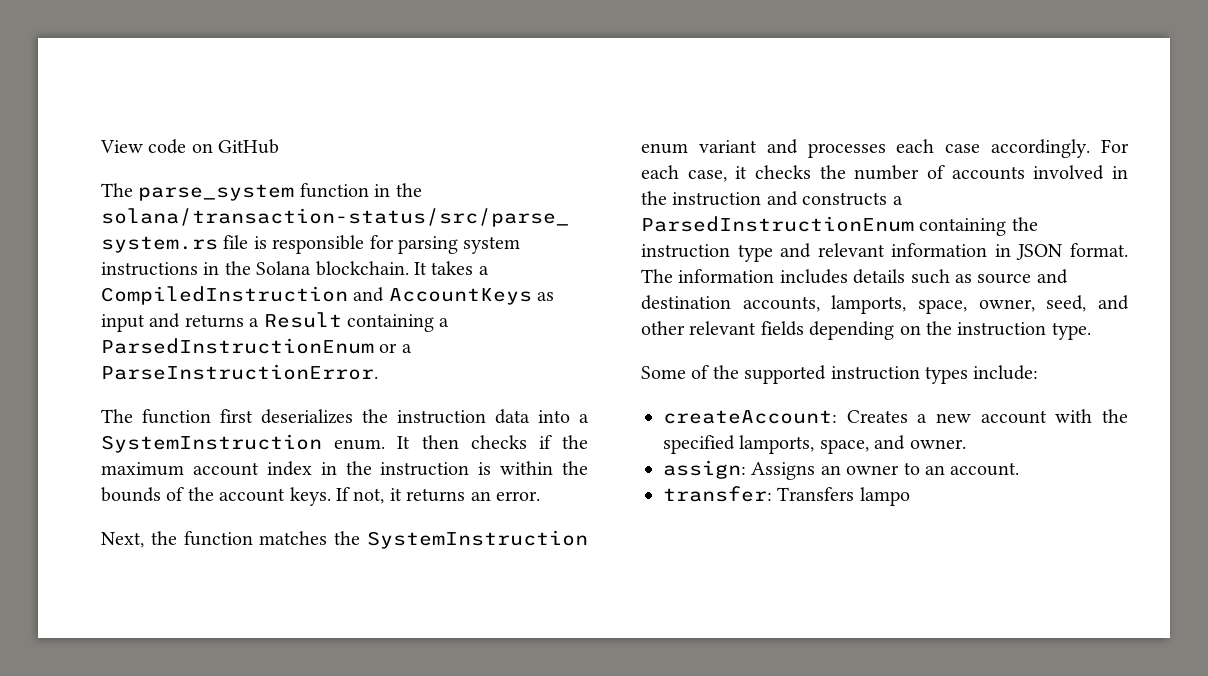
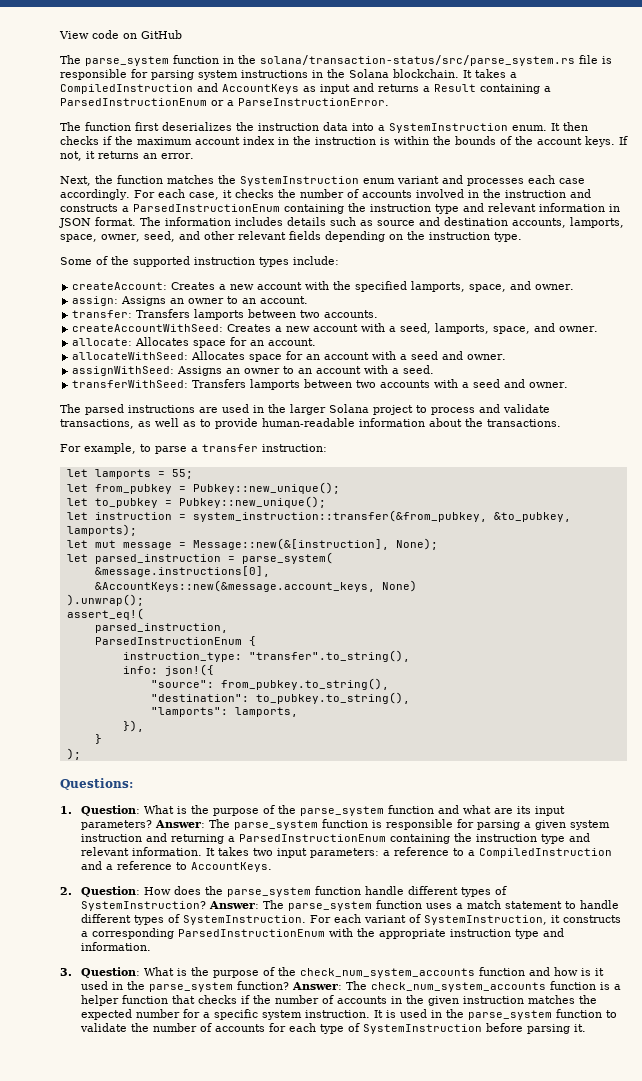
[859,487,910,506] lampo -> [194,309,379,320] [72,323,599,334] [72,337,317,348] [72,351,507,362] [72,365,435,376] [72,379,569,390] [60,404,550,415] [60,418,561,429] [60,443,327,454] [66,469,193,479] [66,482,340,494] [66,496,326,508] [66,510,571,522] [66,524,137,536] [66,538,438,550] [66,552,333,564] [94,566,270,577] [94,580,417,592] [66,594,144,606] [66,608,144,620] [94,623,228,633] [94,636,256,646] [122,650,410,662] [122,664,214,676] [150,678,389,690] [150,692,410,704] [150,707,298,717] [122,720,144,732] [94,734,102,744] [66,748,81,760] [60,778,133,790] [60,805,566,816] [81,819,611,830] [81,833,591,844] [81,847,613,858] [81,861,273,872] [60,886,508,897] [81,900,620,911] [81,914,622,925] [81,928,565,939] [81,942,152,951] [60,967,605,978] [81,981,622,992] [81,995,598,1006] [81,1009,618,1020] [80,1023,587,1034] lamports between two accounts. // createAccountWithSeed: Creates a new account with a seed, lamports, space, and owner. // allocate: Allocates space for an account. // allocateWithSeed: Allocates space for an account with a seed and owner. // assignWithSeed: Assigns an owner to an account with a seed. // transferWithSeed: Transfers lamports between two accounts with a seed and owner. // The parsed instructions are used in the larger Solana project to process and validate transactions, as well as to provide human-readable information about the transactions. // For example, to parse a transfer instruction: // let lamports = 55; // let from_pubkey = Pubkey::new_unique(); // let to_pubkey = Pubkey::new_unique(); // let instruction = system_instruction::transfer(&from_pubkey, &to_pubkey, lamports); // let mut message = Message::new(&[instruction], None); // let parsed_instruction = parse_system( // &message.instructions[0], // &AccountKeys::new(&message.account_keys, None) // ).unwrap(); // assert_eq!( // parsed_instruction, // ParsedInstructionEnum { // instruction_type: "transfer".to_string(), // info: json!({ // "source": from_pubkey.to_string(), // "destination": to_pubkey.to_string(), // "lamports": lamports, // }), // } // ); // Questions: // 1. Question: What is the purpose of the parse_system function and what are its input parameters? Answer: The parse_system function is responsible for parsing a given system instruction and returning a ParsedInstructionEnum containing the instruction type and relevant information. It takes two input parameters: a reference to a CompiledInstruction and a reference to AccountKeys. // 2. Question: How does the parse_system function handle different types of SystemInstruction? Answer: The parse_system function uses a match statement to handle different types of SystemInstruction. For each variant of SystemInstruction, it constructs a corresponding ParsedInstructionEnum with the appropriate instruction type and information. // 3. Question: What is the purpose of the check_num_system_accounts function and how is it used in the parse_system function? Answer: The check_num_system_accounts function is a helper function that checks if the number of accounts in the given instruction matches the expected number for a specific system instruction. It is used in the parse_system function to validate the number of accounts for each type of SystemInstruction before parsing it.

